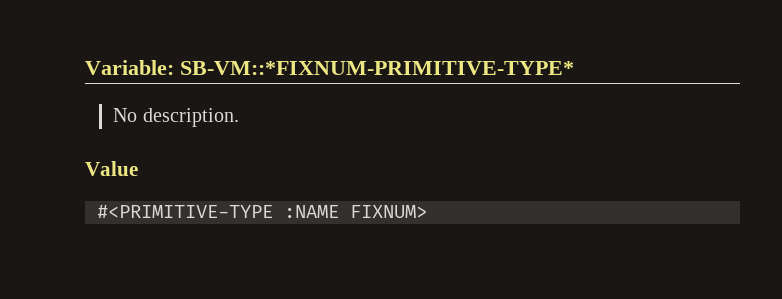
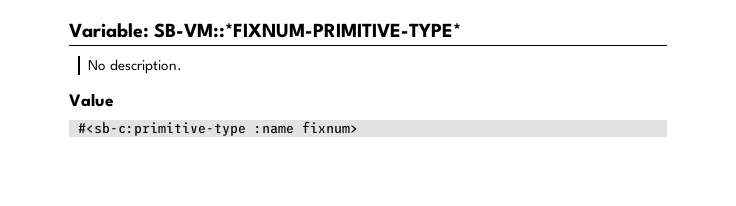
[97,205,427,218] #<PRIMITIVE-TYPE :NAME FIXNUM> -> [78,121,358,136] #<sb-c:primitive-type :name fixnum>

